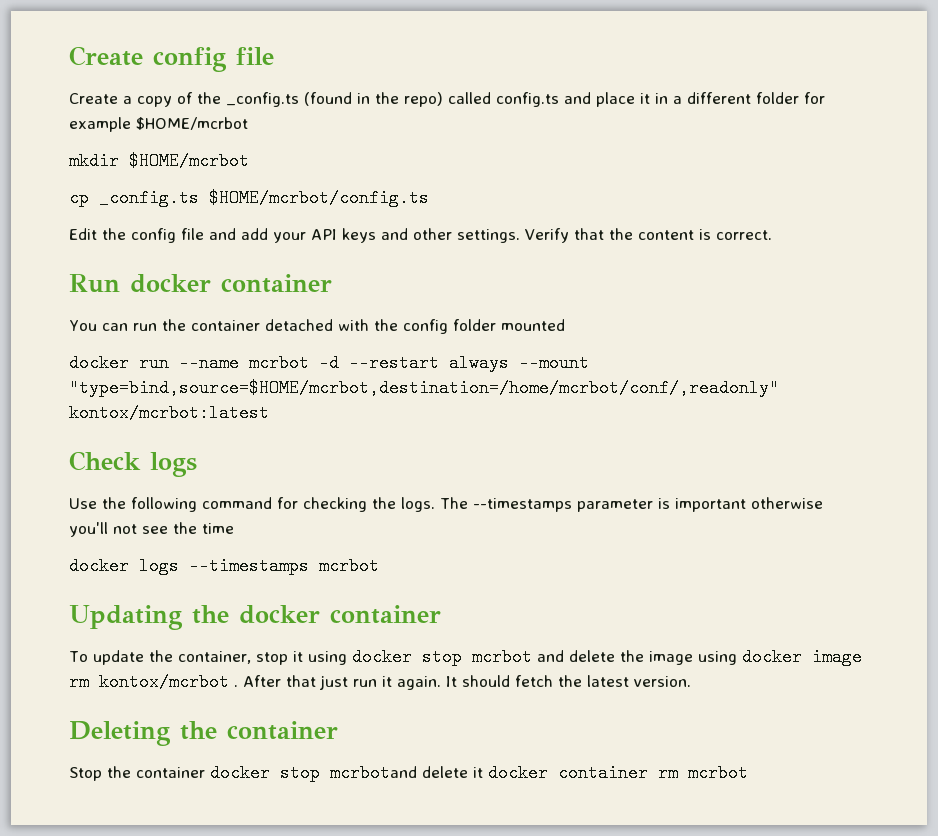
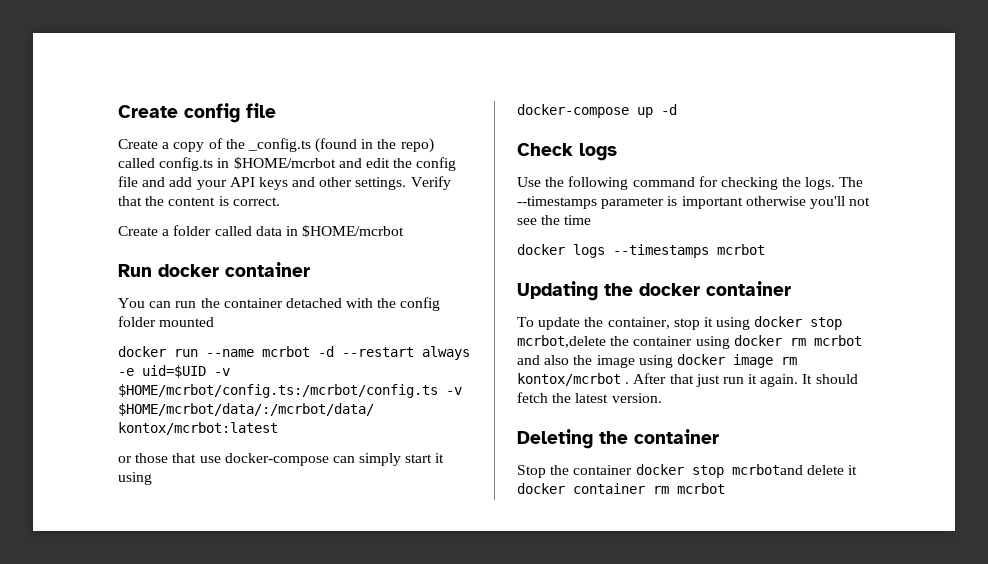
[564,92,825,107] [69,117,248,132] [69,152,249,170] [69,189,429,207] [69,228,97,240] and place it in a different folder for example $HOME/mcrbot // mkdir $HOME/mcrbot // cp _config.ts $HOME/mcrbot/config.ts // Edit -> [217,157,390,169] in $HOME/mcrbot and edit
(772, 235) none -> [118,225,405,237] // Create a folder called data in $HOME/mcrbot
[519,354,589,372] [69,379,779,397] [69,404,269,422] --mount "type=bind,source=$HOME/mcrbot,destination=/home/mcrbot/conf/,readonly" kontox/mcrbot:latest -> [118,365,230,378] [118,384,462,398] [118,403,374,416] [118,422,278,435] [118,453,445,466] [118,472,152,485] [517,104,677,118] -e uid=$UID -v $HOME/mcrbot/config.ts:/mcrbot/config.ts -v $HOME/mcrbot/data/:/mcrbot/data/ kontox/mcrbot:latest // or those that use docker-compose can simply start it using // docker-compose up -d
(462, 657) none -> [517,335,806,349] mcrbot,delete the container using docker rm
[568,650,615,662] delete -> [544,355,570,365] also

